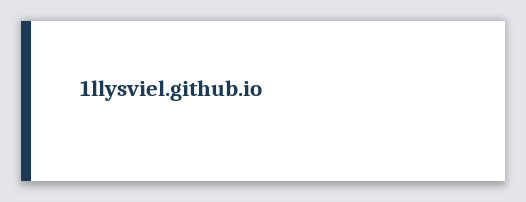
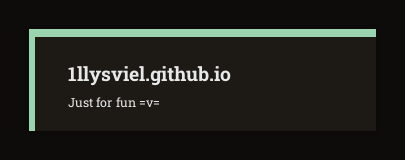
(262, 90) none -> [68,97,161,108] // Just for fun =v=

